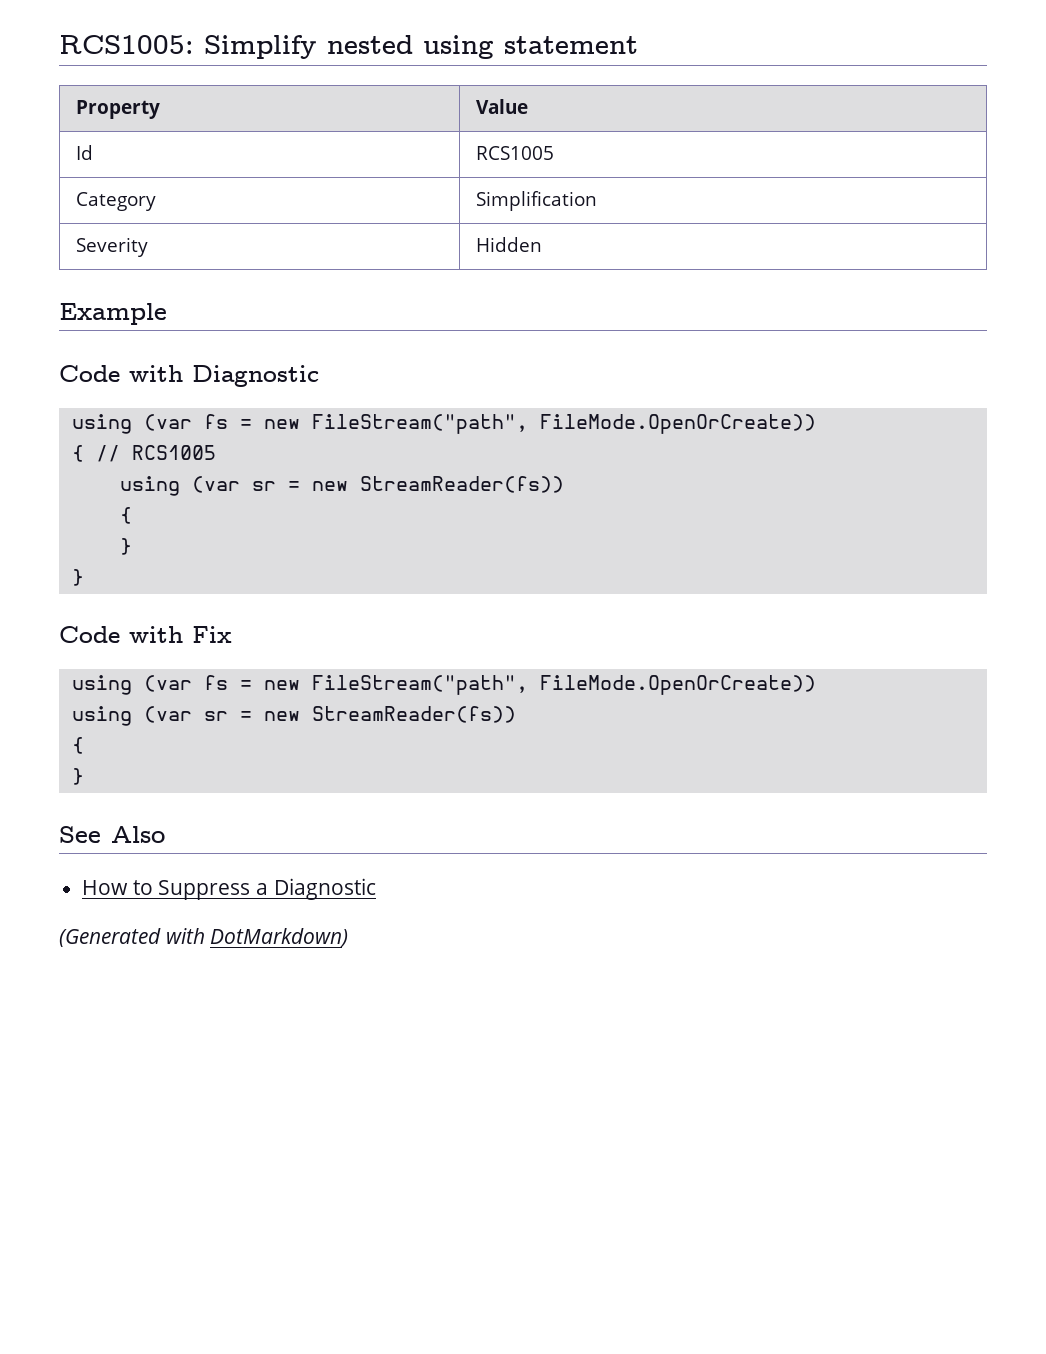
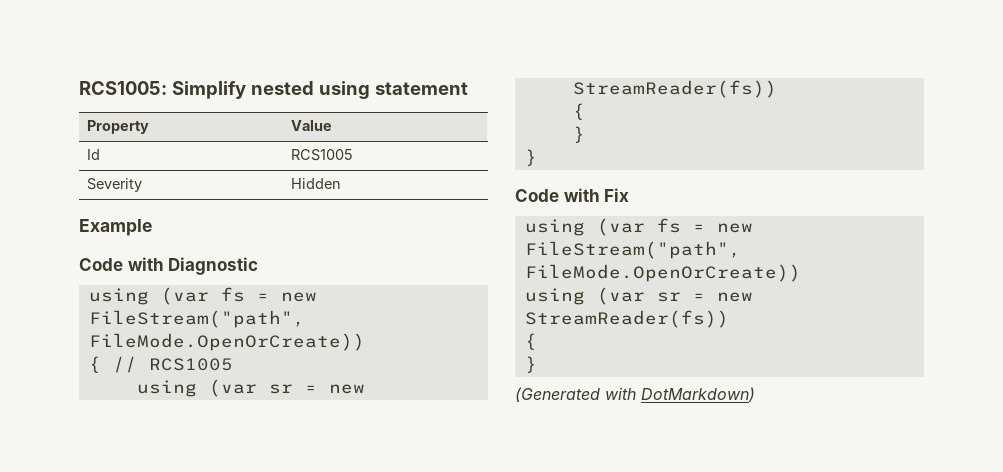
[75,192,156,211] [475,191,597,211] // Category | Simplification -> (353, 155) none
[59,826,165,843] [82,878,376,900] // See Also // How to Suppress a Diagnostic -> (537, 364) none

